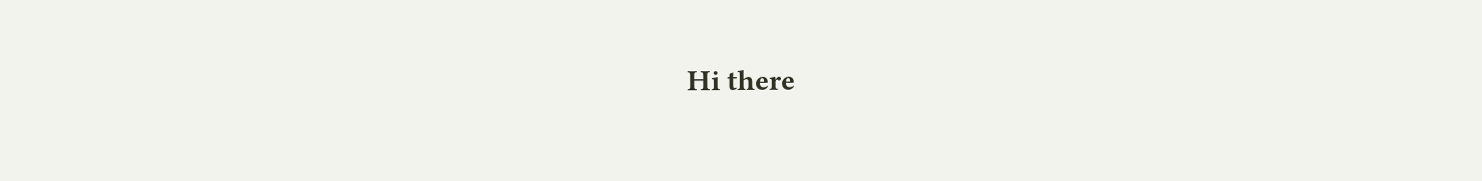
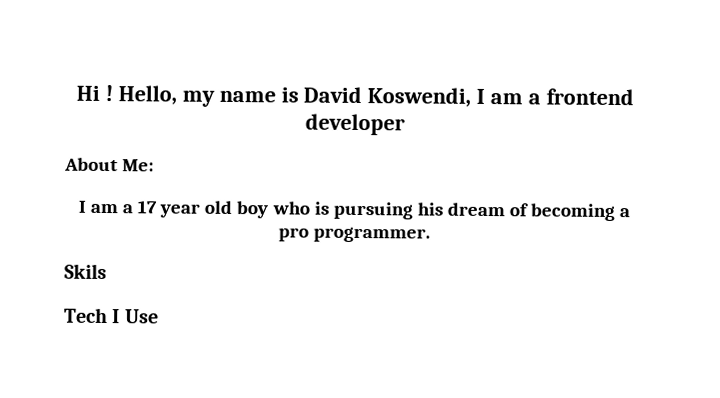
[726,69,796,91] there -> [104,84,635,107] [305,113,405,136] [64,157,155,172] [77,200,631,222] [277,226,431,243] [64,263,107,280] [64,307,159,324] ! Hello, my name is David Koswendi, I am a frontend developer // About Me: // I am a 17 year old boy who is pursuing his dream of becoming a pro programmer. // Skils // Tech I Use

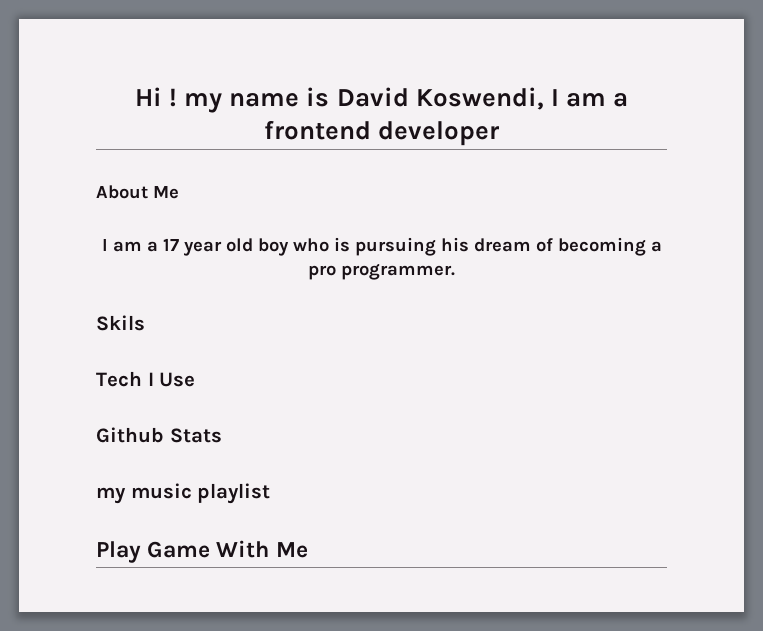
[117,85,177,105] Hello, -> (178, 97) none
[122,159,155,172] Me: -> [153,186,179,199] Me
(159, 316) none -> [96,427,222,443] [96,483,271,504] [96,540,308,563] // Github Stats // my music playlist // Play Game With Me

